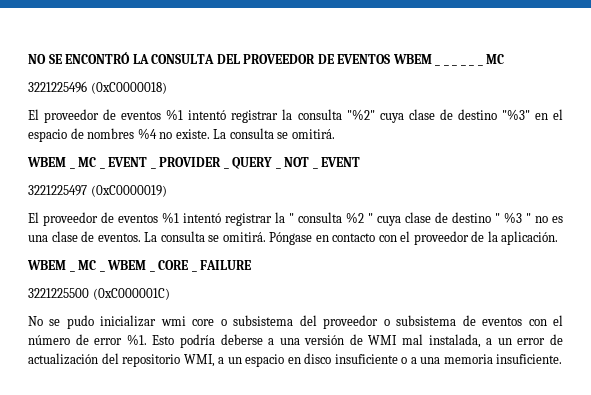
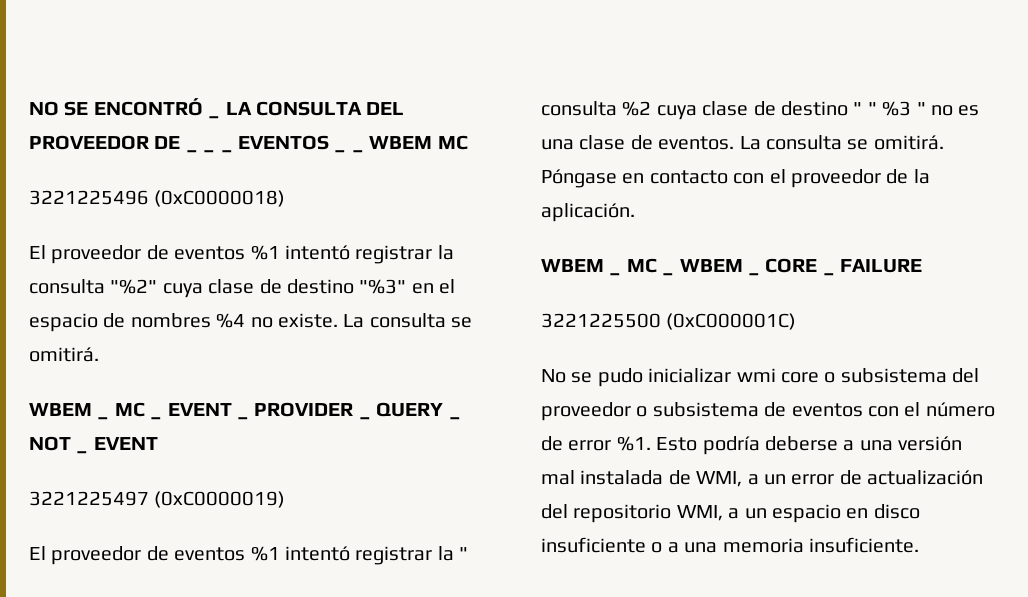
(131, 58) none -> [208,115,221,119] _
[337,54,432,64] [435,64,483,66] EVENTOS WBEM _ _ _ _ _ _ -> [185,135,364,153] [369,136,433,149] _ _ _ EVENTOS _ _ WBEM
[368,213,373,223] " -> (652, 108) none
(500, 218) none -> [867,102,877,115] "
[349,334,481,348] de WMI mal instalada, -> [541,470,743,487] mal instalada de WMI,

